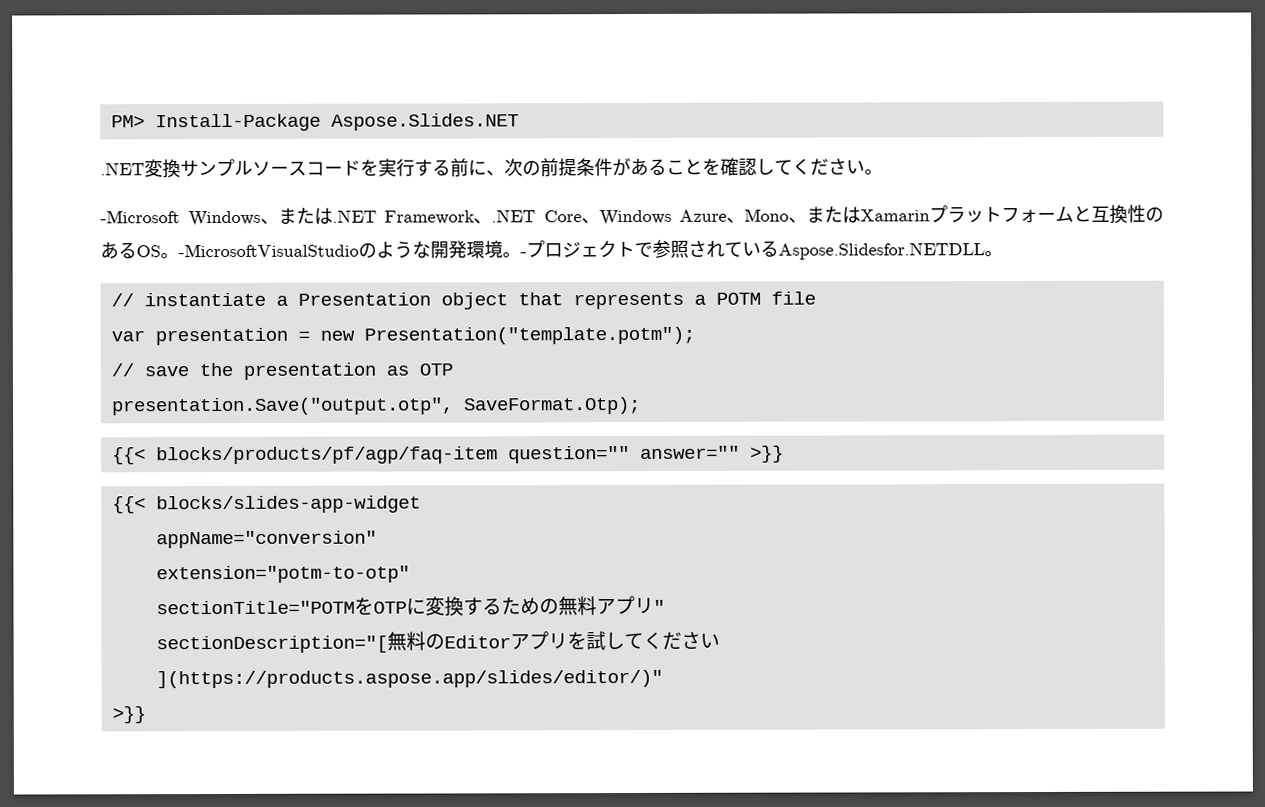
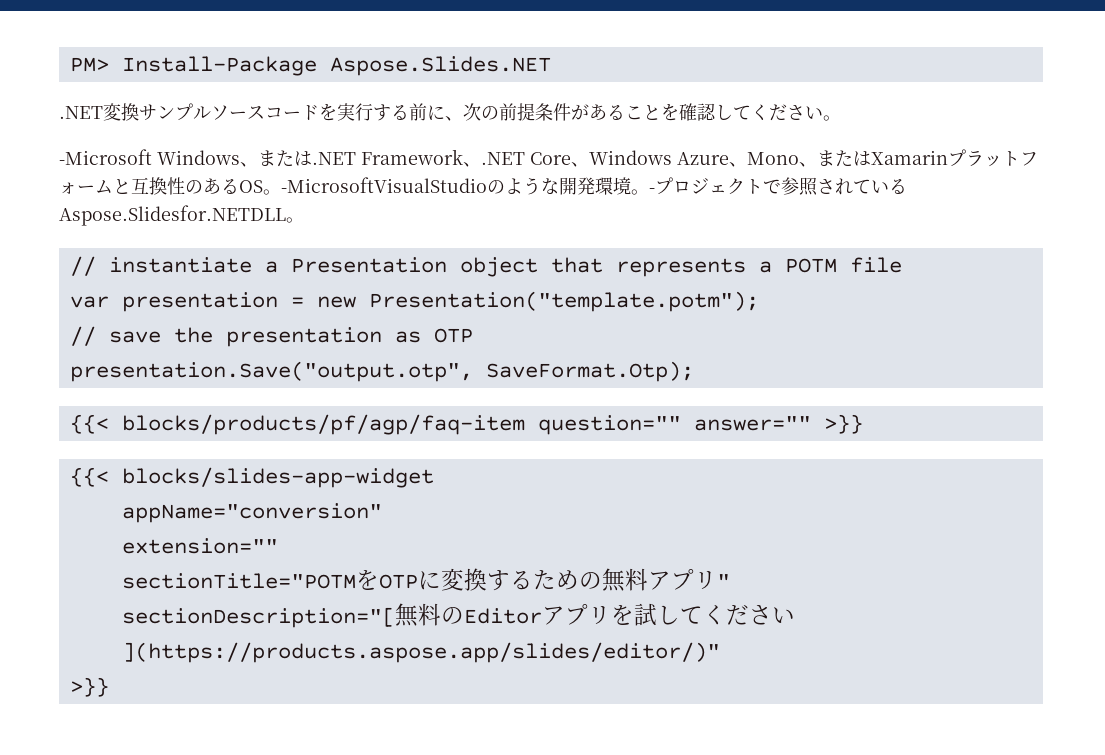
[155,565,410,584] extension="potm-to-otp" -> [121,538,278,554] extension=""

